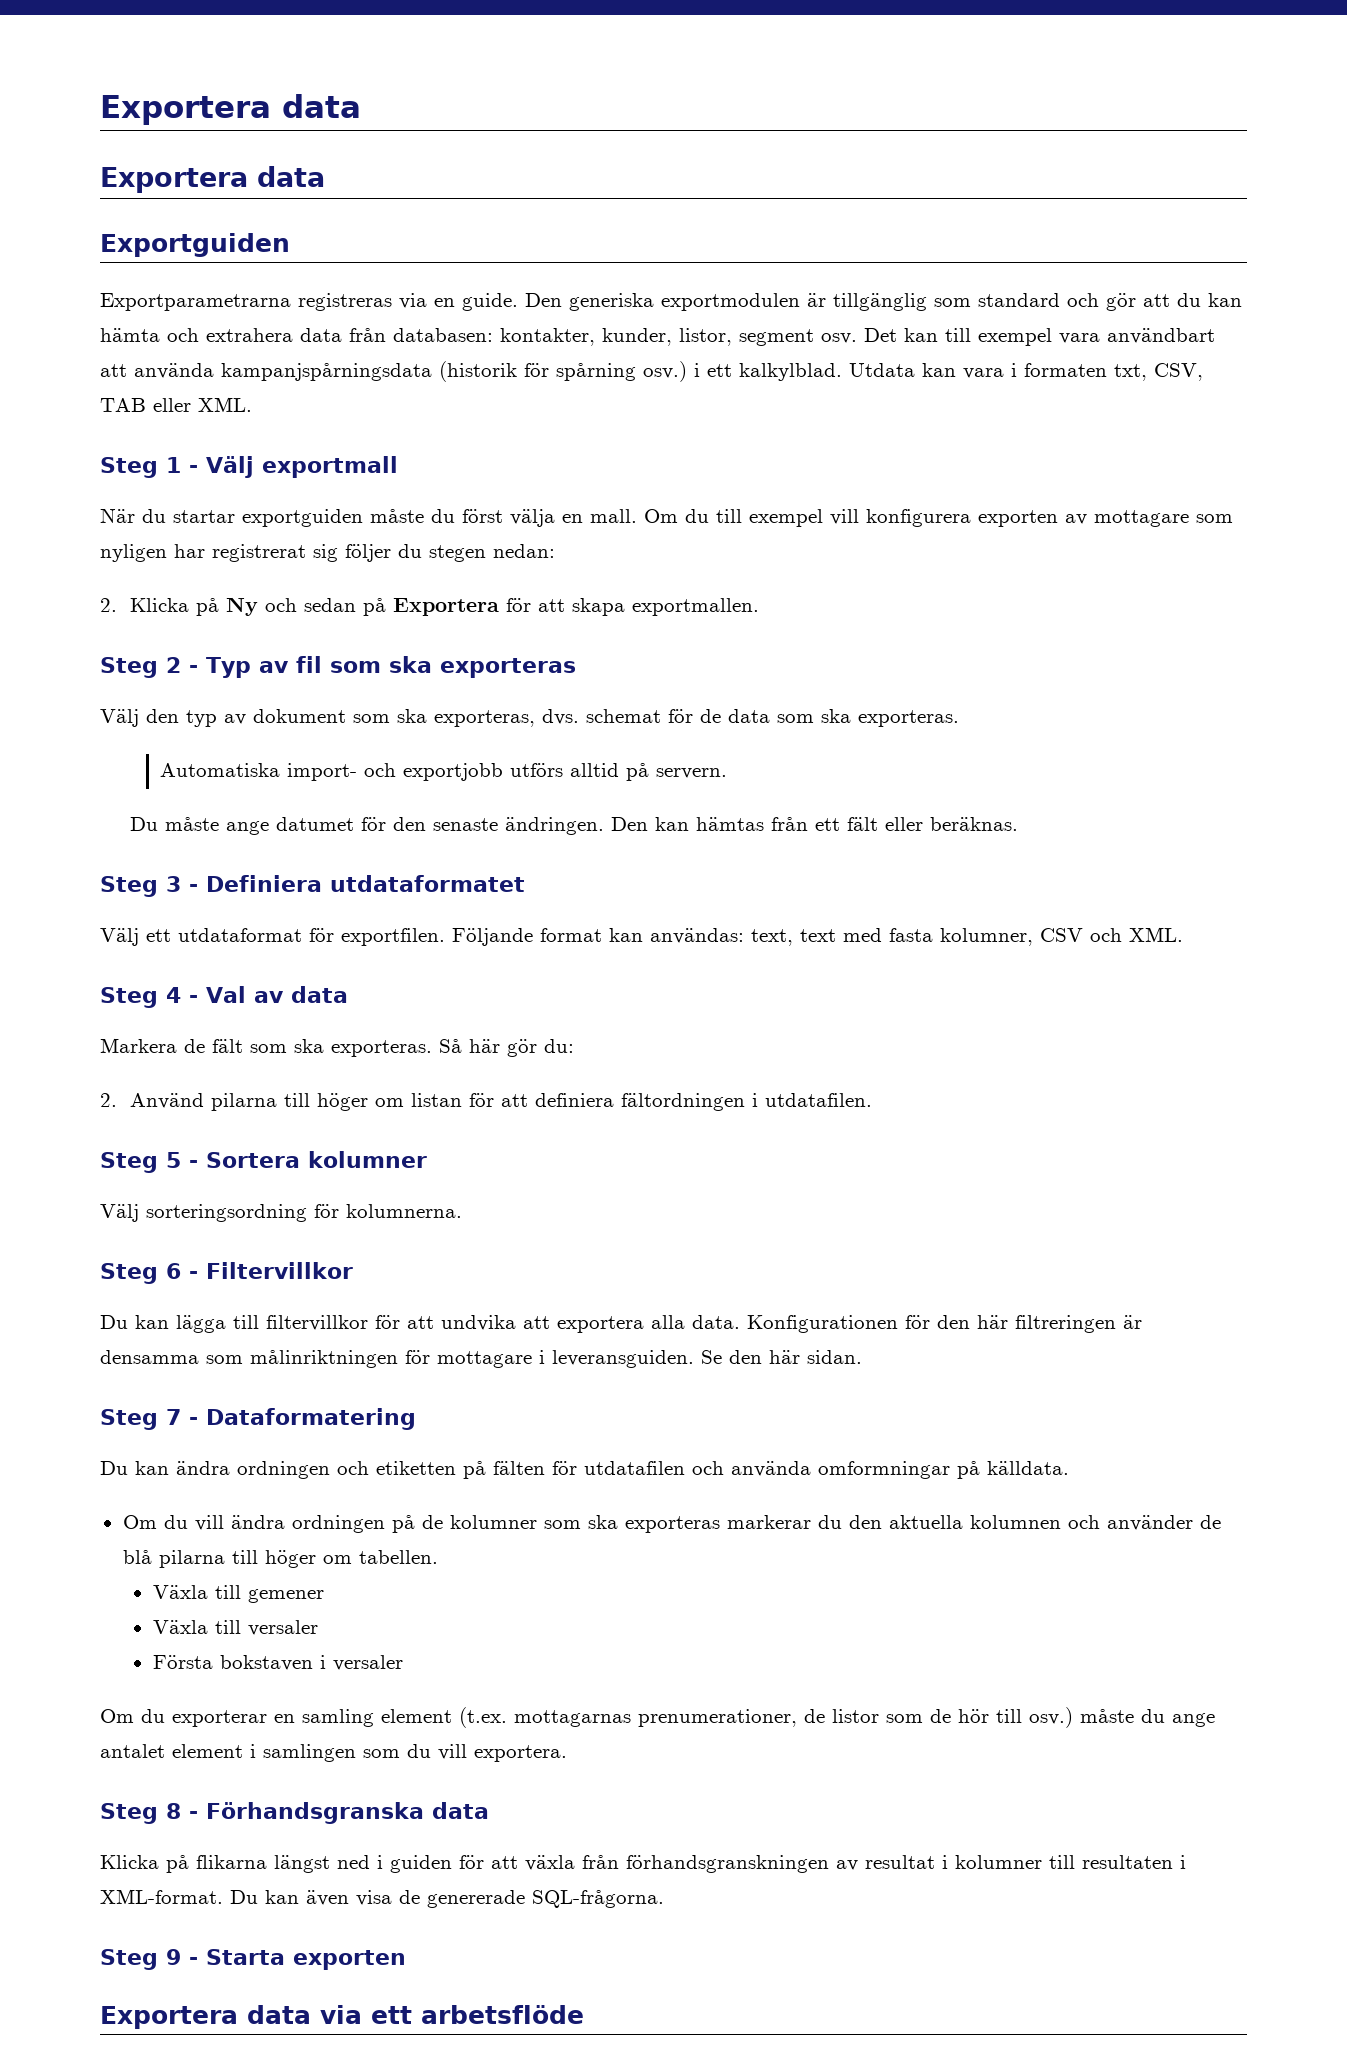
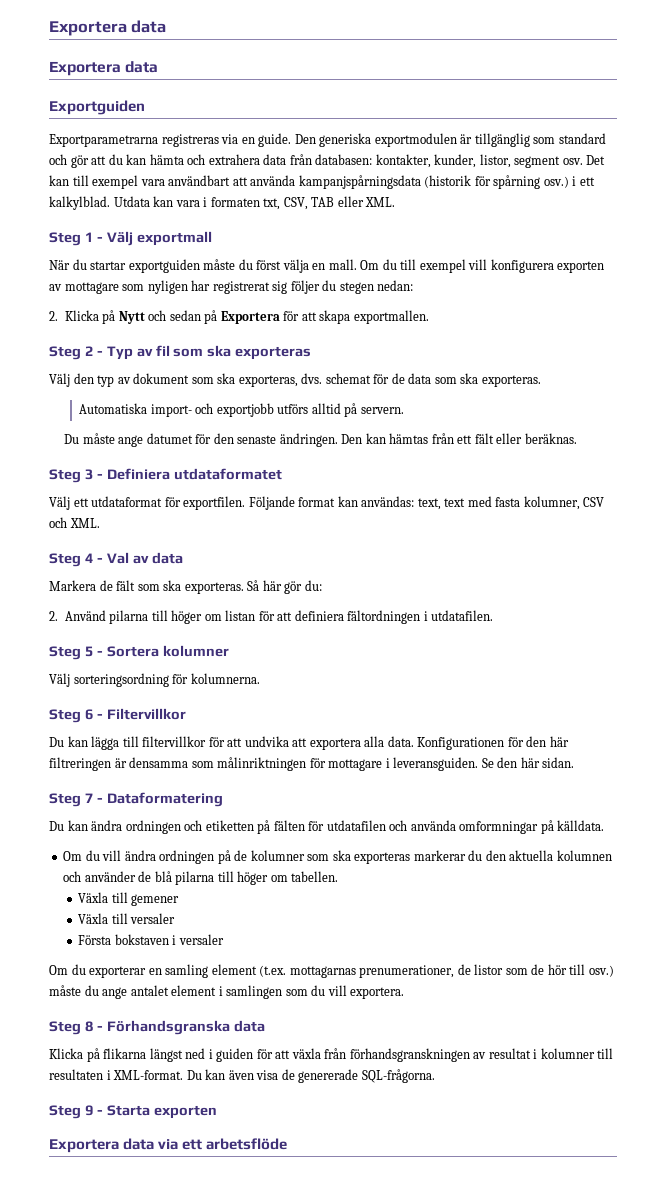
[226,597,259,616] Ny -> [118,311,145,324] Nytt

